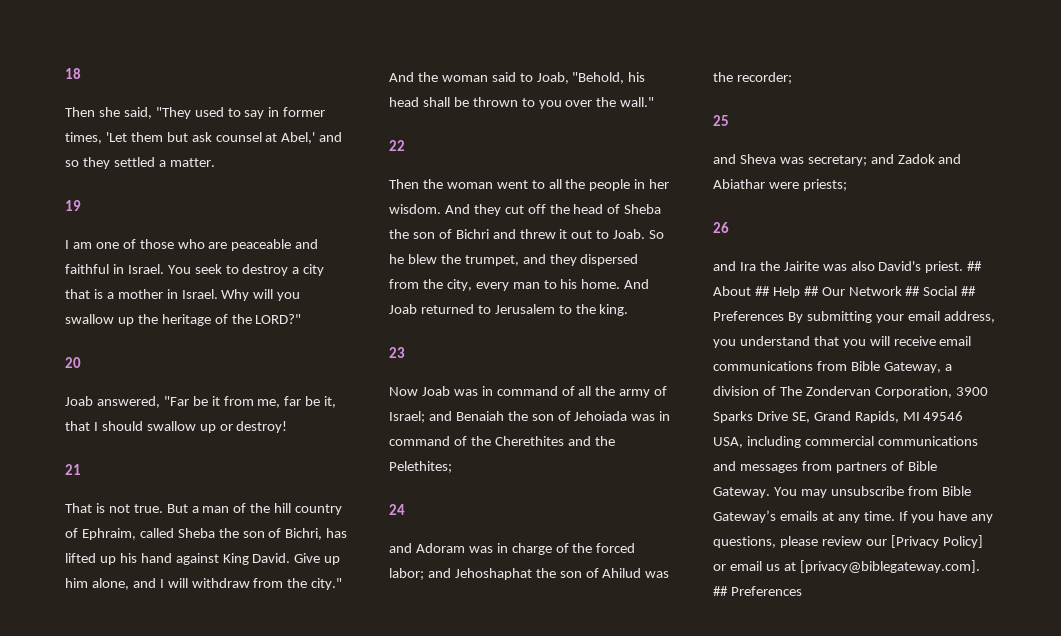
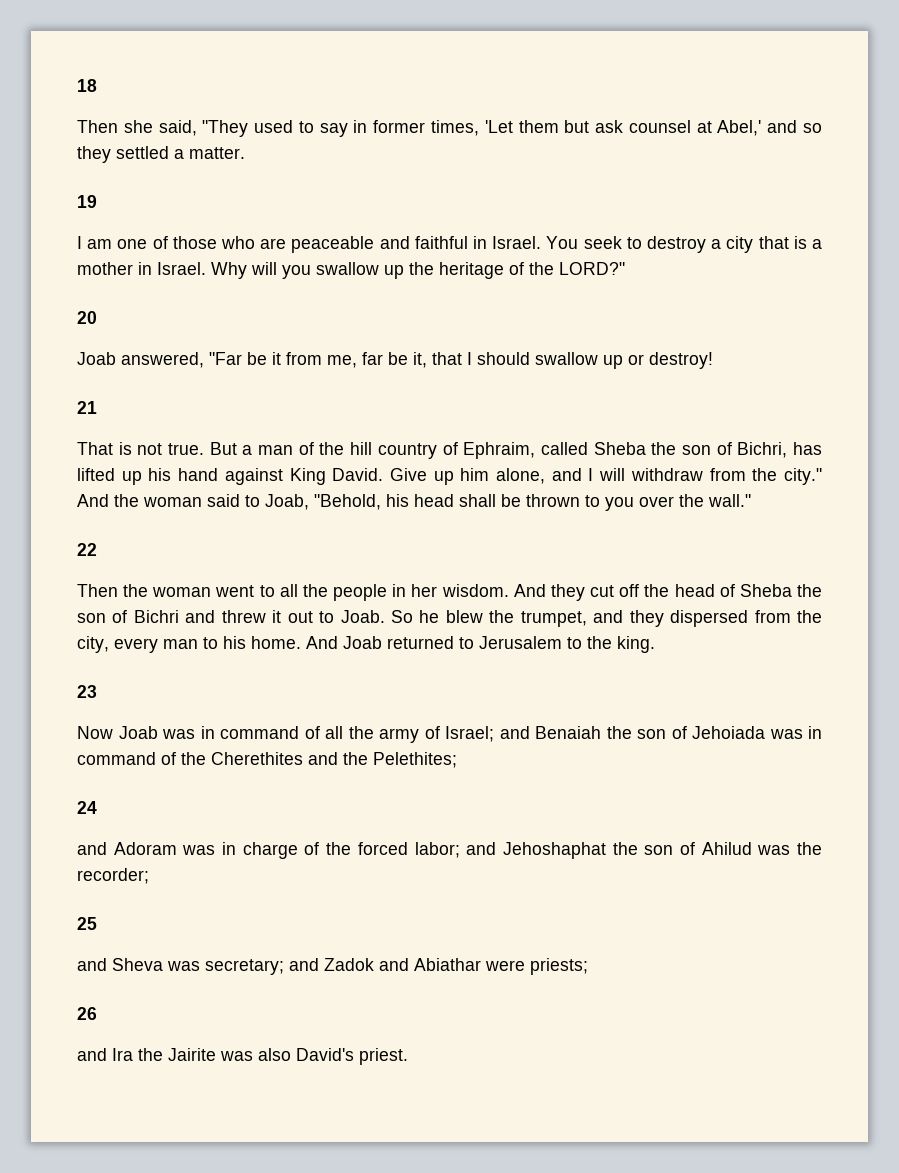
[967,261,983,271] [713,286,977,298] [713,311,995,323] [713,336,972,348] [713,361,952,373] [713,386,988,398] [713,411,964,423] [713,436,978,448] [713,461,937,473] [713,486,971,498] [713,510,994,523] [713,535,983,548] [713,560,980,573] [713,586,802,596] ## About ## Help ## Our Network ## Social ## Preferences By submitting your email address, you understand that you will receive email communications from Bible Gateway, a division of The Zondervan Corporation, 3900 Sparks Drive SE, Grand Rapids, MI 49546 USA, including commercial communications and messages from partners of Bible Gateway. You may unsubscribe from Bible Gateway’s emails at any time. If you have any questions, please review our [Privacy Policy] or email us at [privacy@biblegateway.com]. ## Preferences -> (408, 1056) none

